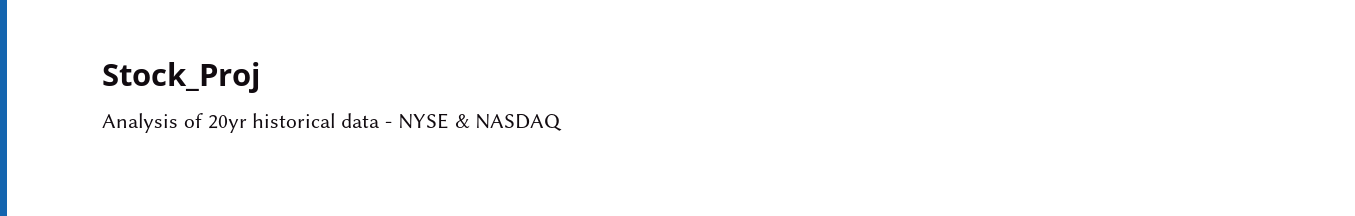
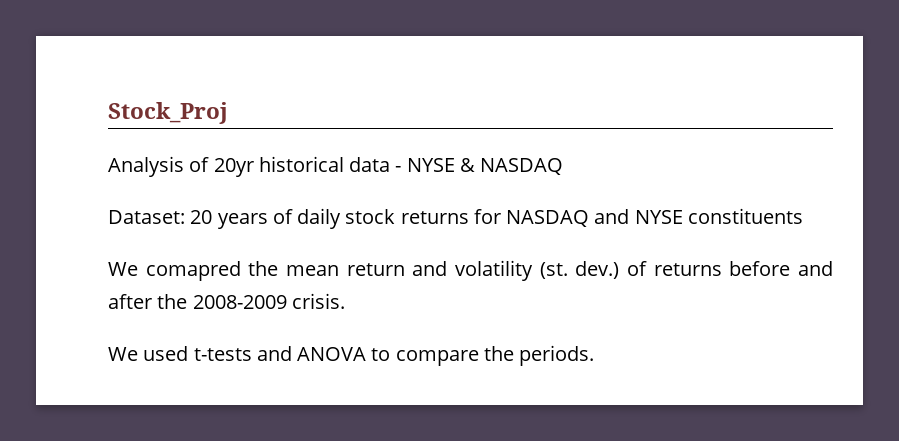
(563, 122) none -> [108,208,803,229] [108,260,833,281] [108,293,345,309] [108,345,595,366] // Dataset: 20 years of daily stock returns for NASDAQ and NYSE constituents // We comapred the mean return and volatility (st. dev.) of returns before and after the 2008-2009 crisis. // We used t-tests and ANOVA to compare the periods.

